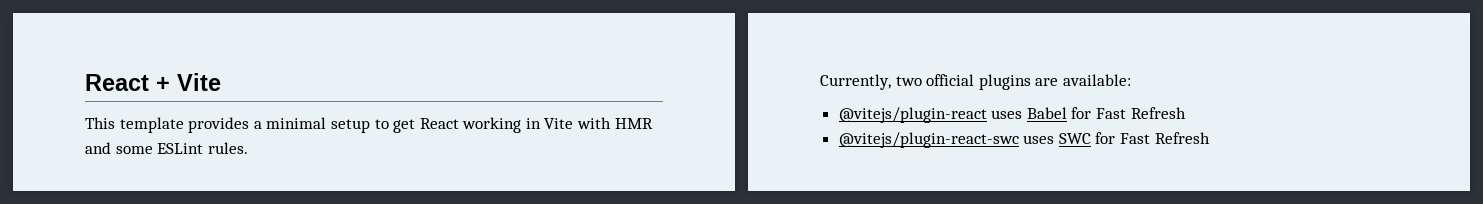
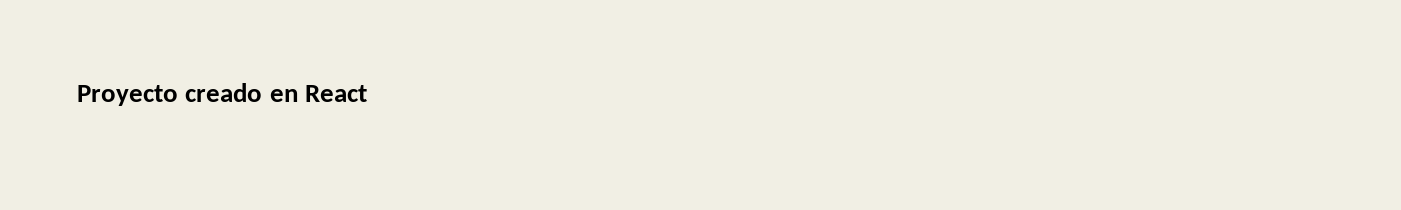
[85,73,221,91] [85,117,653,133] [85,142,248,154] [820,74,1131,90] [838,107,1186,123] [838,132,1210,148] React + Vite // This template provides a minimal setup to get React working in Vite with HMR and some ESLint rules. // Currently, two official plugins are available: // @vitejs/plugin-react uses Babel for Fast Refresh // @vitejs/plugin-react-swc uses SWC for Fast Refresh -> [77,83,367,106] Proyecto creado en React

